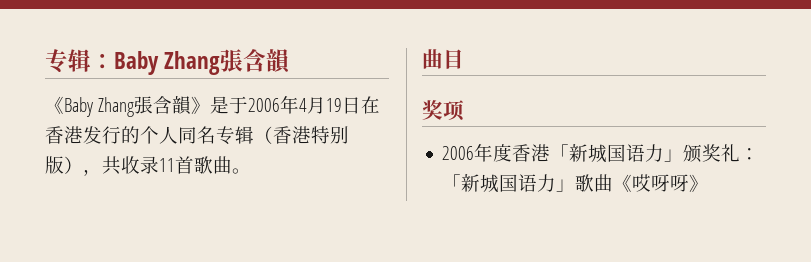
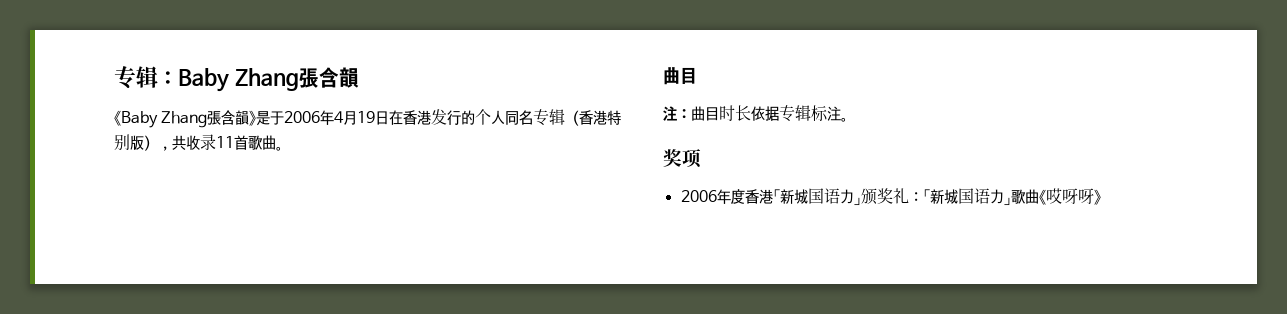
(464, 59) none -> [663,105,848,122] // 注：曲目时长依据专辑标注。

